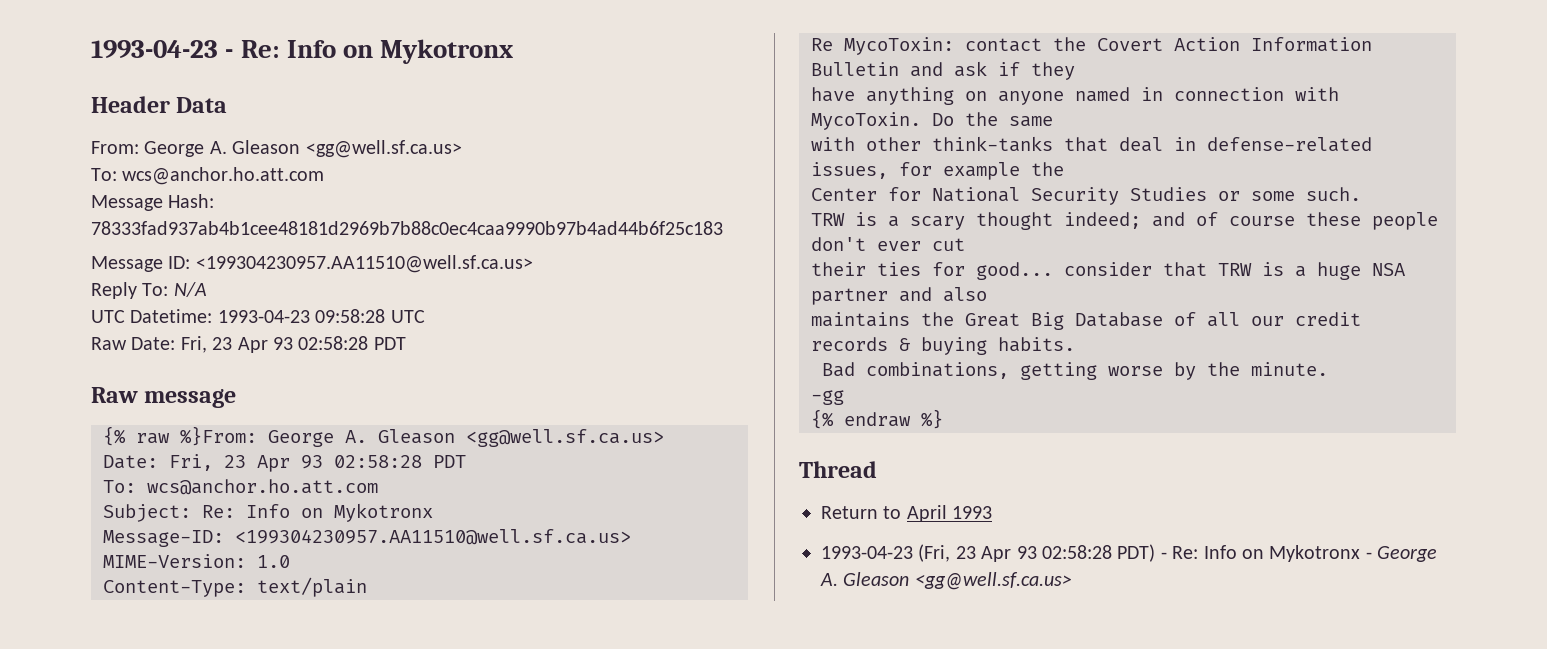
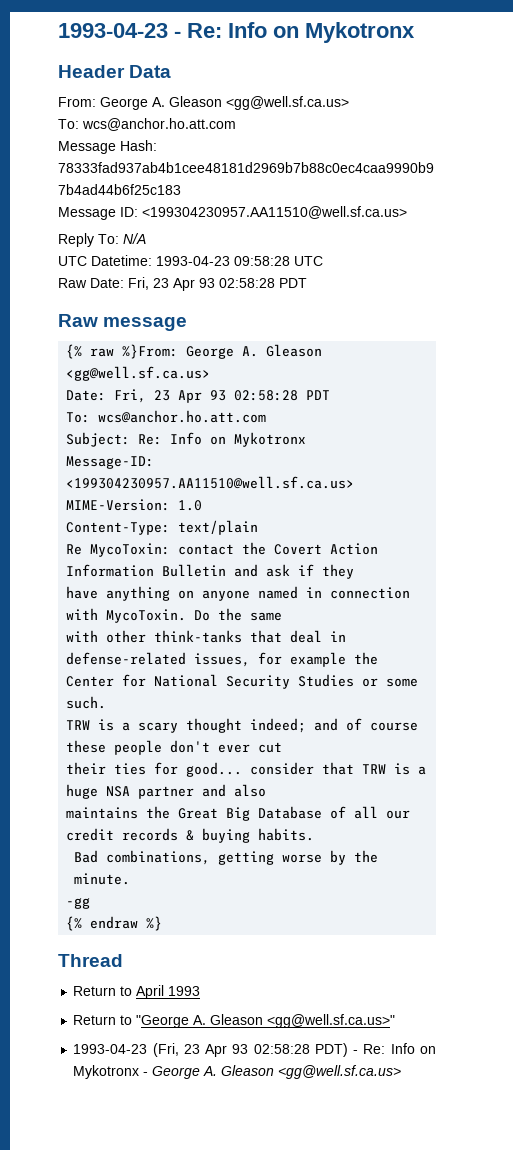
(993, 512) none -> [73,1014,396,1028] // Return to "George A. Gleason <gg@well.sf.ca.us>"

